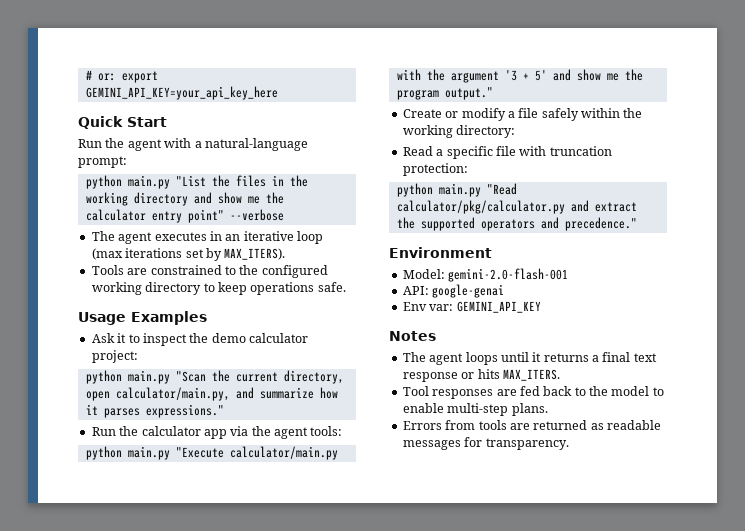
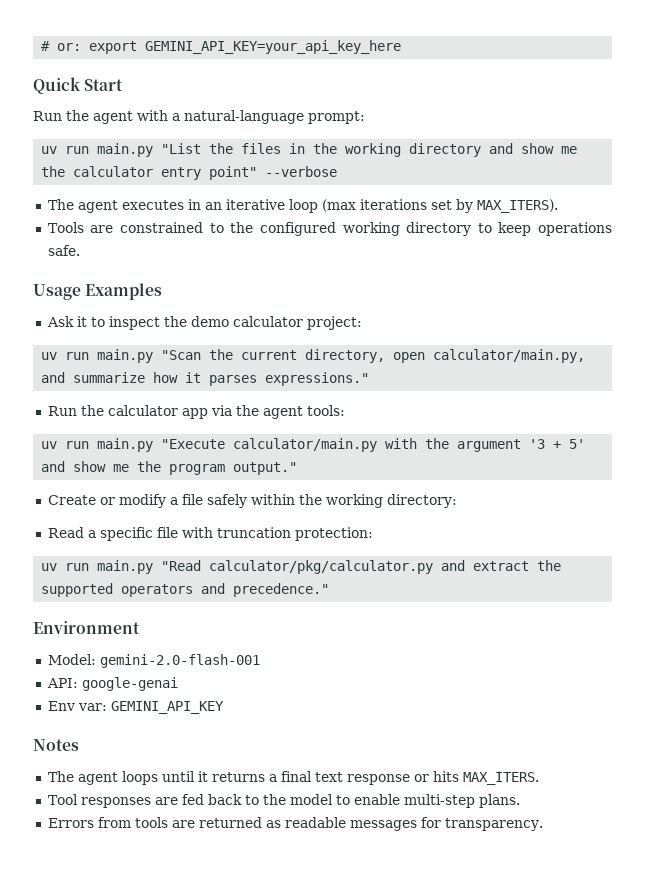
[85,175,122,189] python -> [41,146,90,154] uv run
[85,370,122,384] python -> [41,352,90,360] uv run
[85,446,122,460] python -> [41,441,90,449] uv run
[396,183,433,197] python -> [41,563,90,571] uv run

